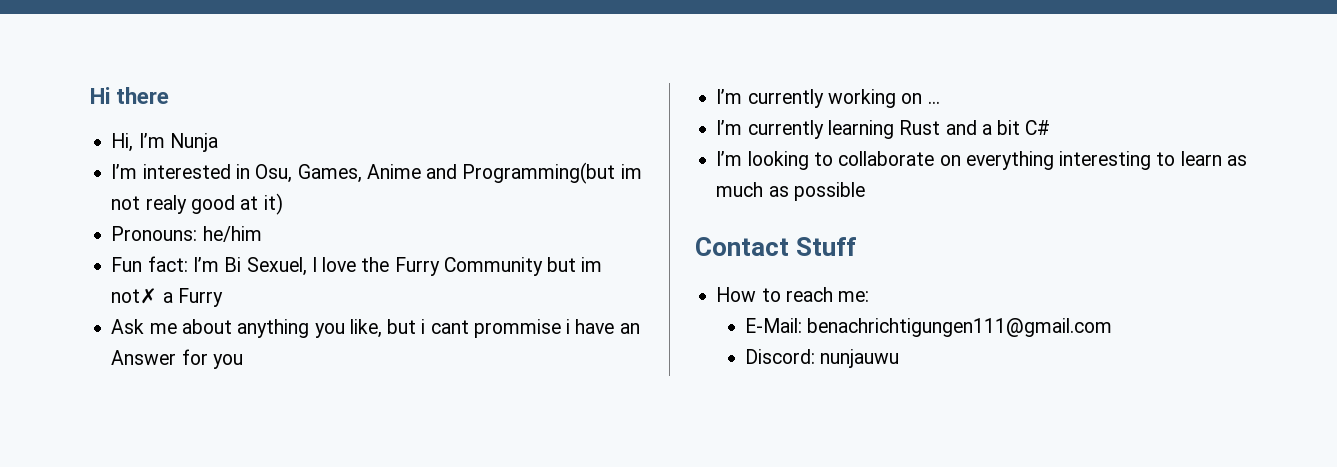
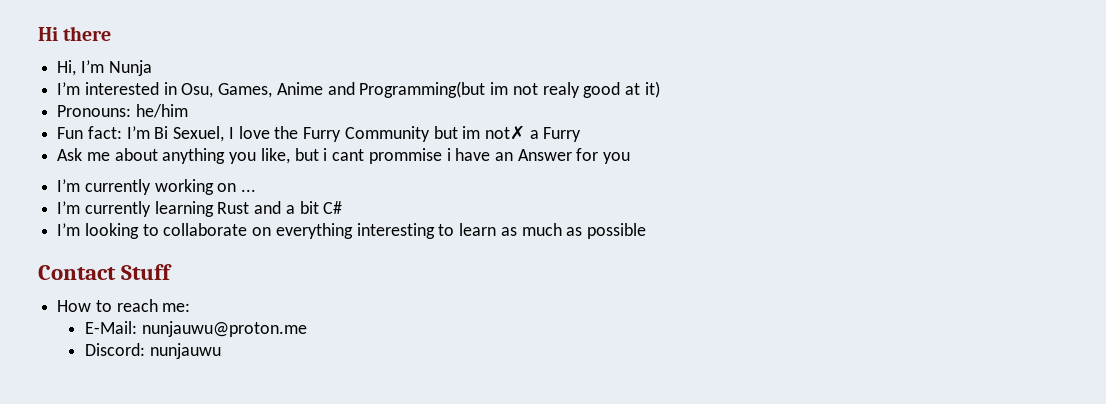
[807,318,1113,337] benachrichtigungen111@gmail.com -> [141,321,307,337] nunjauwu@proton.me

